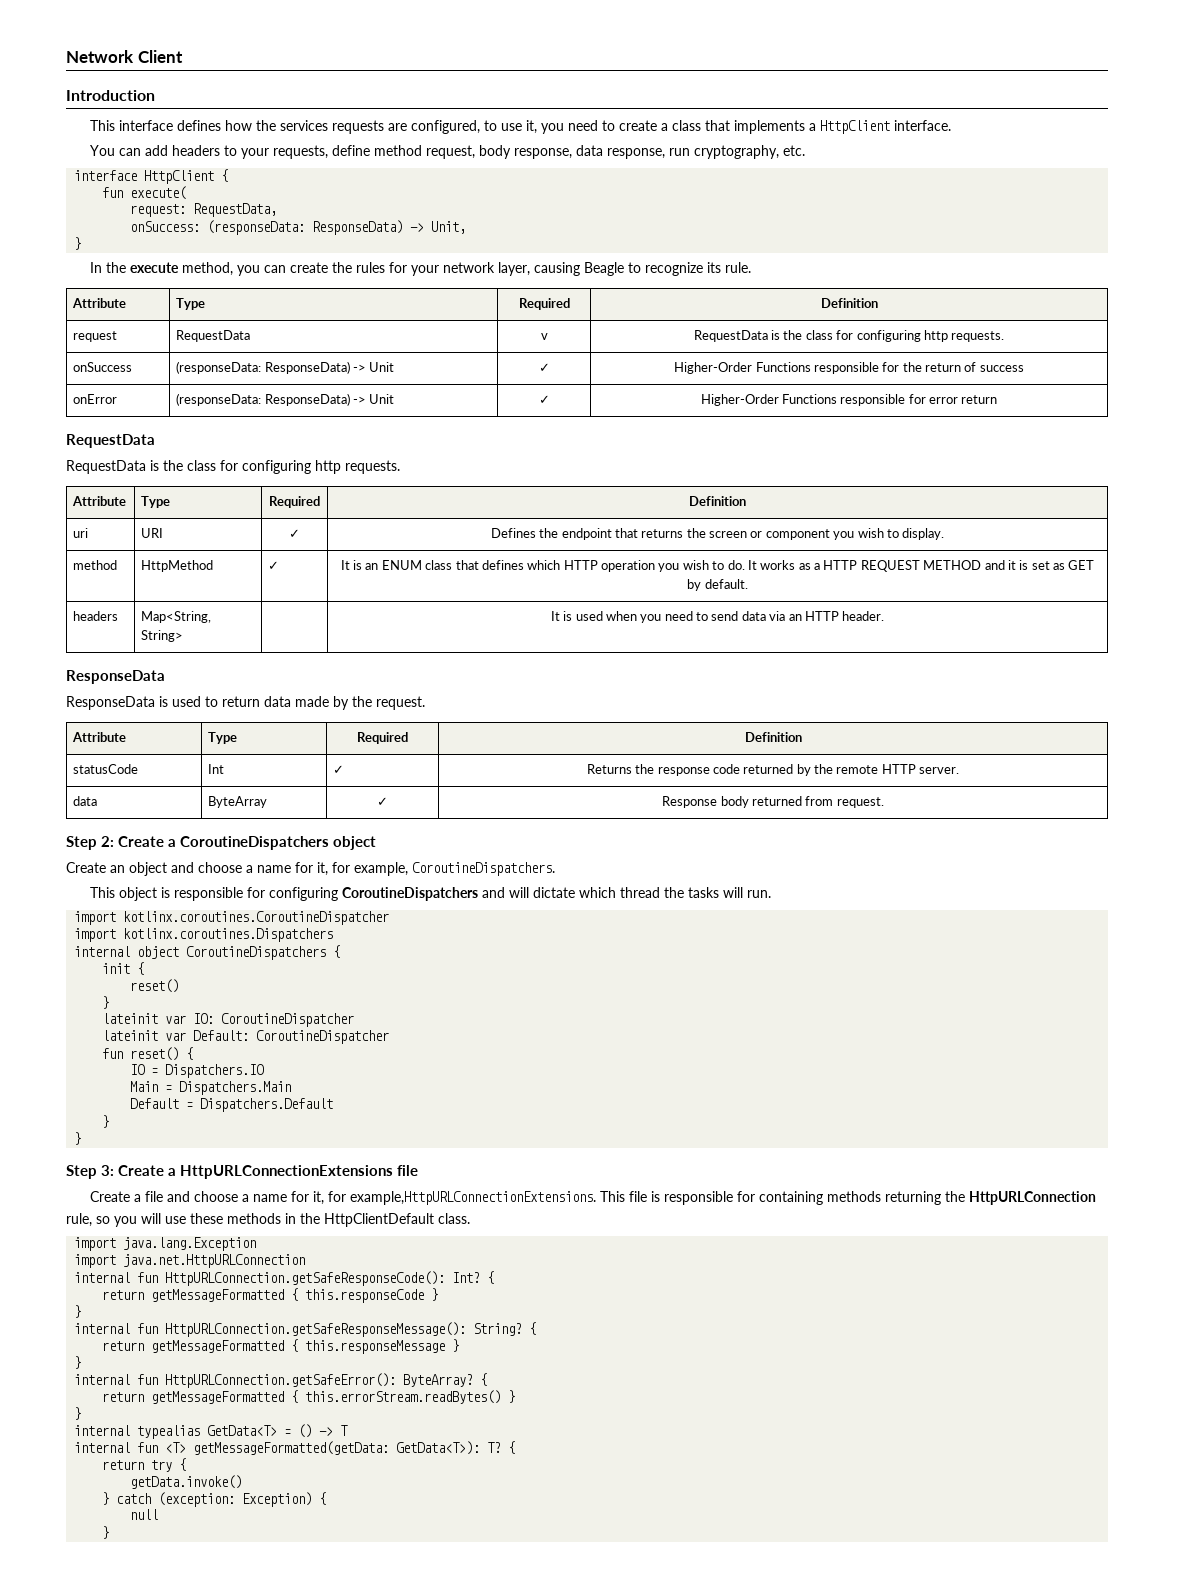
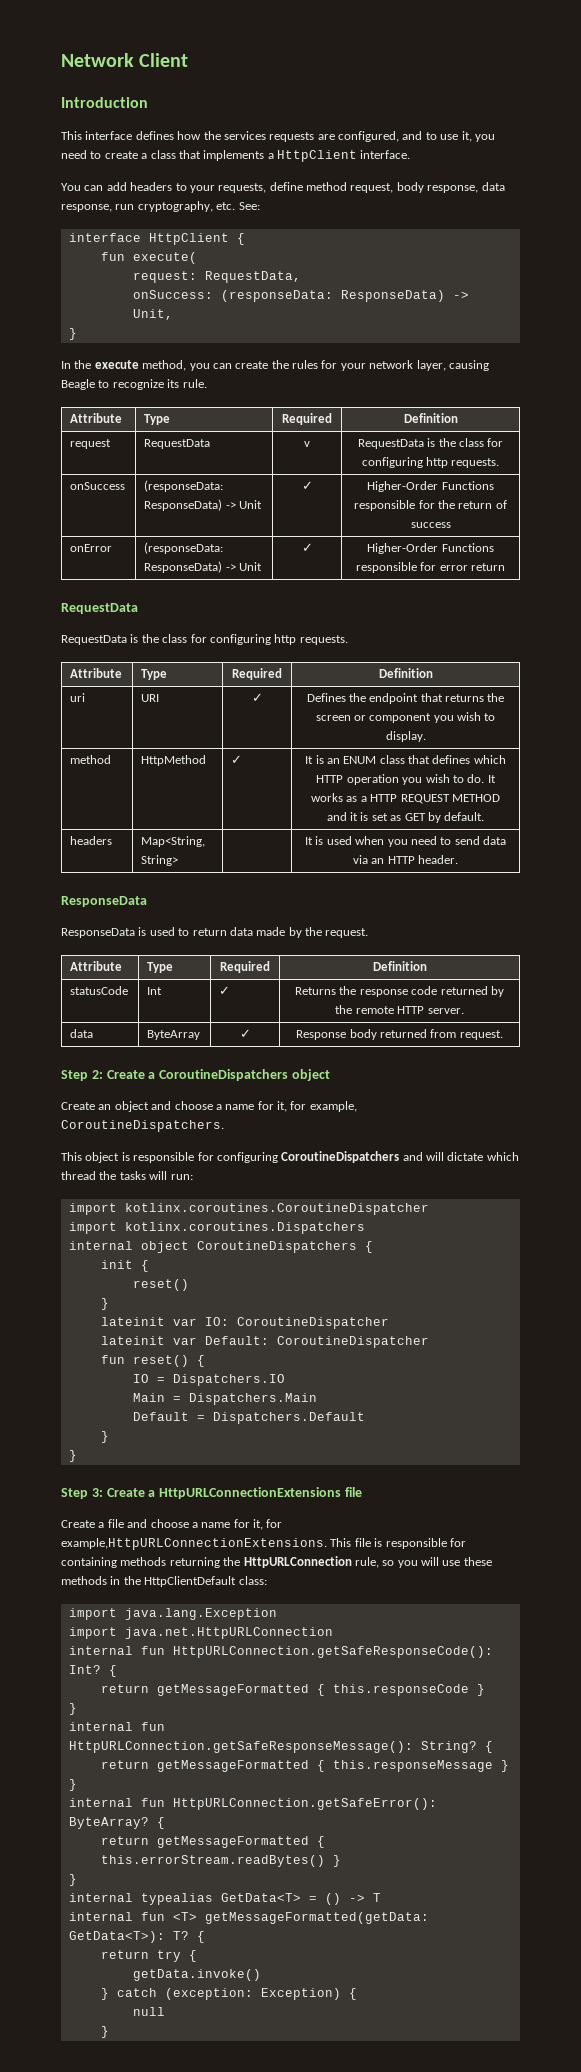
(481, 127) none -> [402,131,423,140] and
(806, 150) none -> [238,202,260,210] See:
[747,890,772,898] run. -> [170,1174,193,1180] run:
[438,1213,470,1224] class. -> [238,1576,267,1585] class:

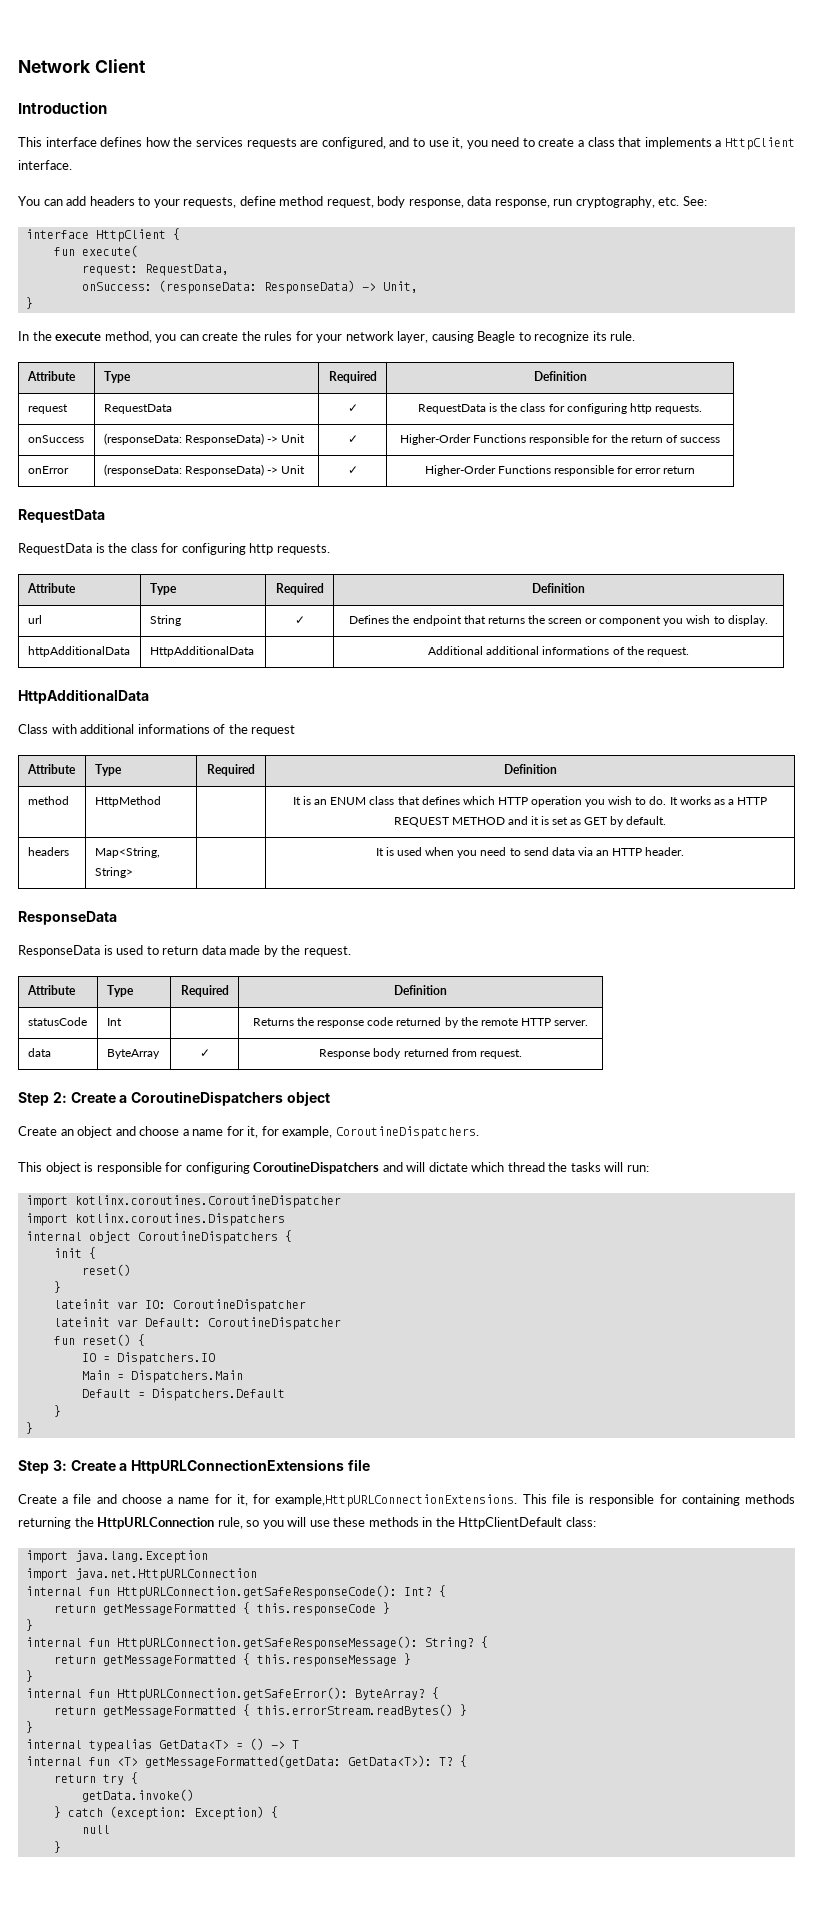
[304,441,310,447] v -> [347,404,358,412] ✓
[70,693,86,702] [141,694,160,702] uri | URI -> [27,615,42,624] [149,615,181,626] url | String
(426, 736) none -> [27,646,130,657] [149,646,254,657] [428,646,689,657] [18,689,149,704] [18,724,296,736] [26,764,76,774] [94,764,122,776] [207,764,255,776] [503,764,557,774] // httpAdditionalData | HttpAdditionalData | | Additional additional informations of the request. // HttpAdditionalData // Class with additional informations of the request // Attribute | Type | Required | Definition
[231,755,243,764] ✓ -> (161, 801) none
[219,986,231,995] ✓ -> (122, 1022) none

